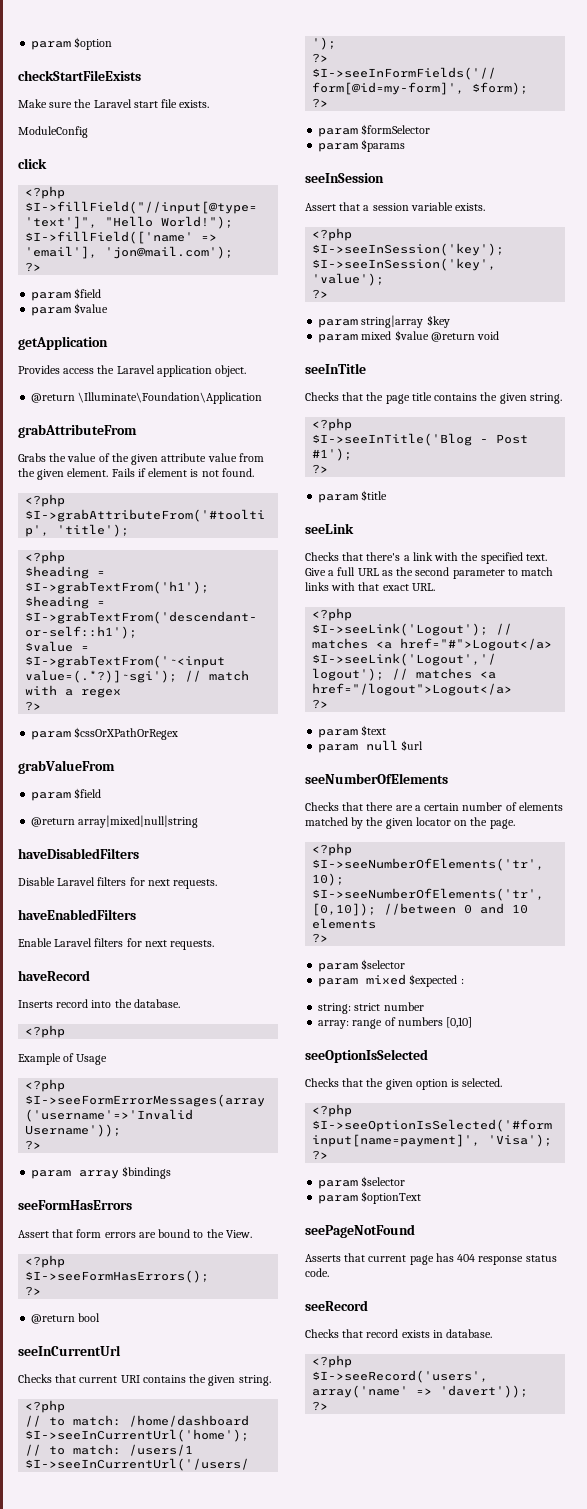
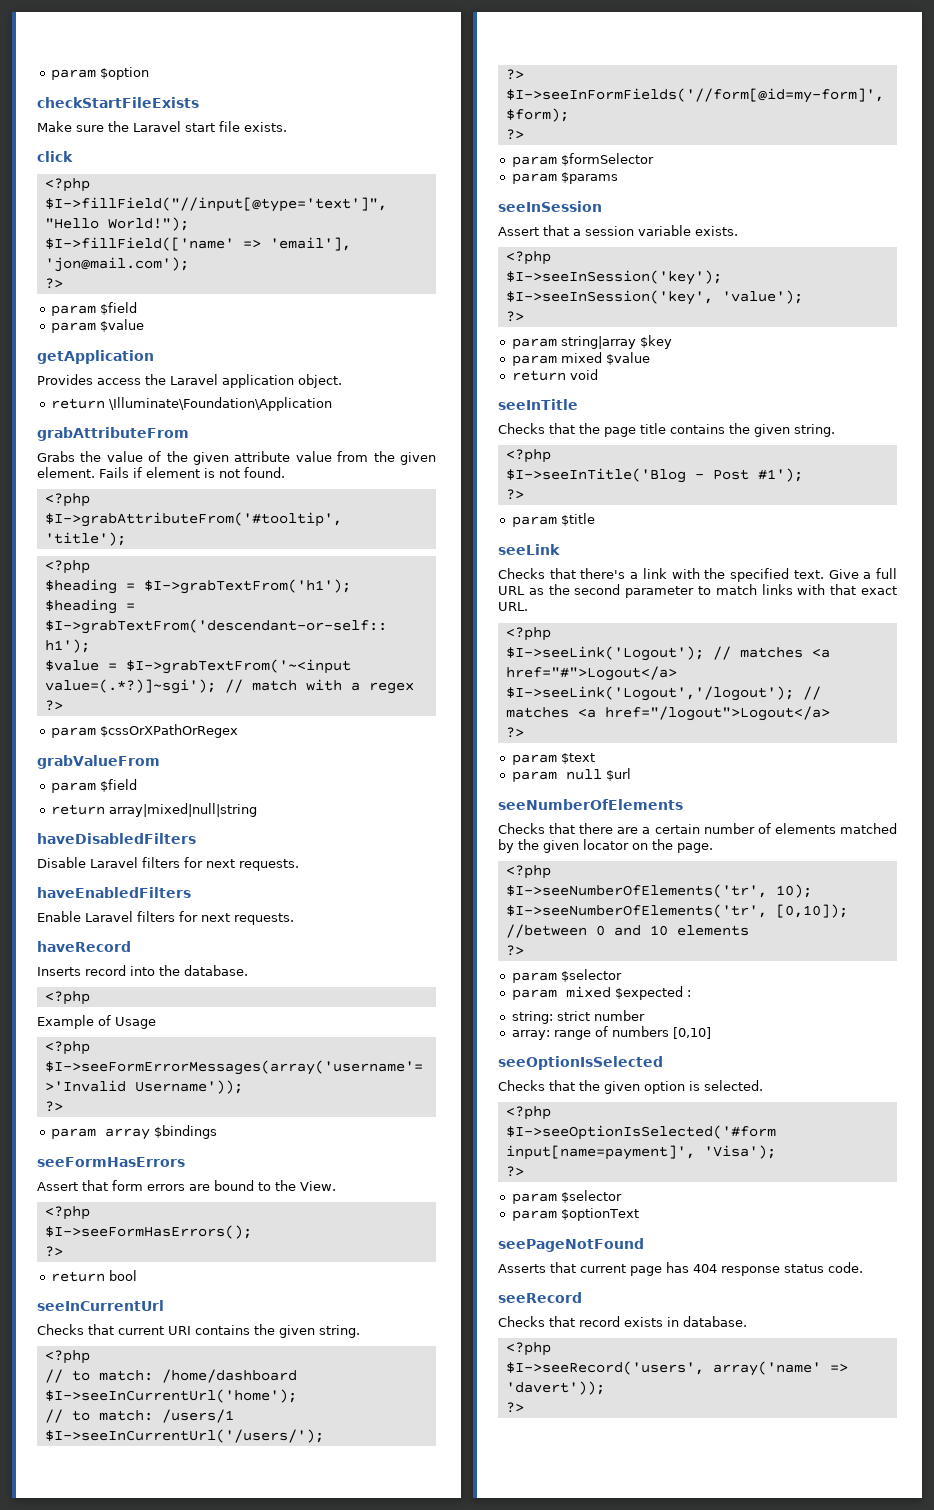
[18,126,88,138] // ModuleConfig -> (287, 127) none
[31,393,76,403] @return -> [50,398,105,409] return
[31,817,76,827] @return -> [50,804,105,815] return
[31,1314,76,1324] @return -> [50,1271,105,1282] return
[430,332,475,342] @return -> [511,370,566,381] // return

